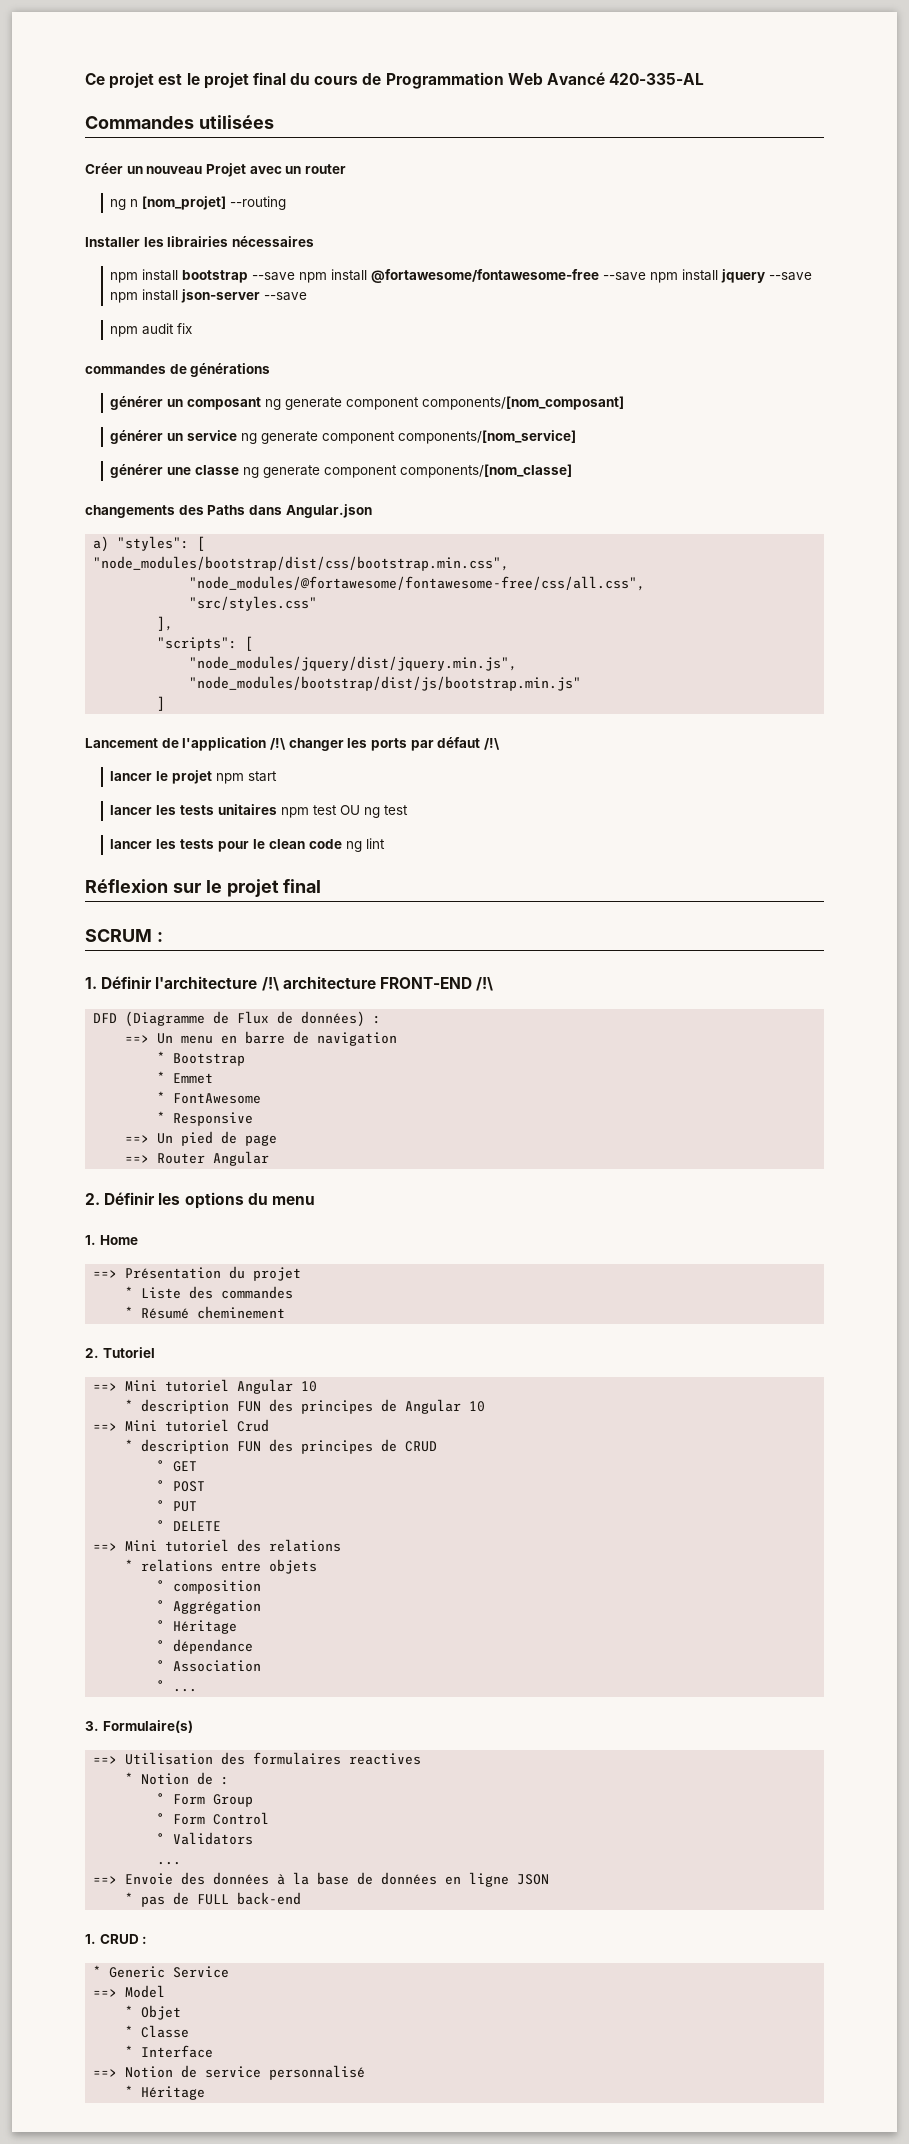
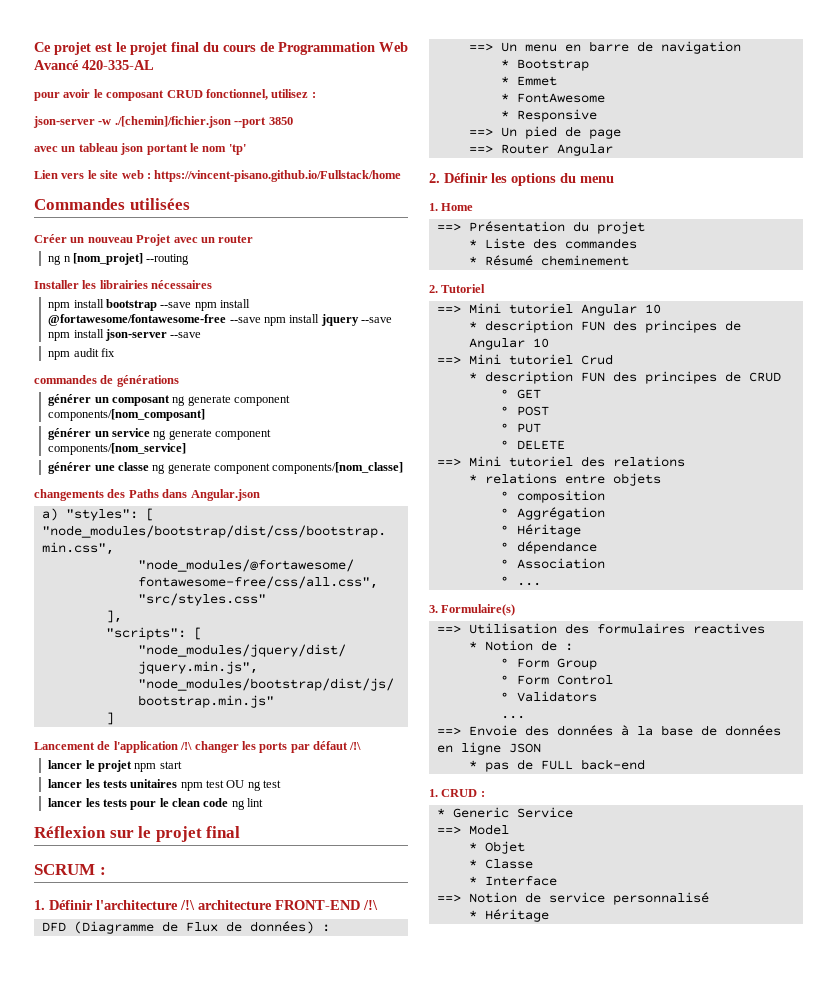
(705, 79) none -> [34,89,316,101] [33,116,293,128] [34,143,246,155] [34,170,402,182] // pour avoir le composant CRUD fonctionnel, utilisez : // json-server -w ./[chemin]/fichier.json --port 3850 // avec un tableau json portant le nom 'tp' // Lien vers le site web : https://vincent-pisano.github.io/Fullstack/home

